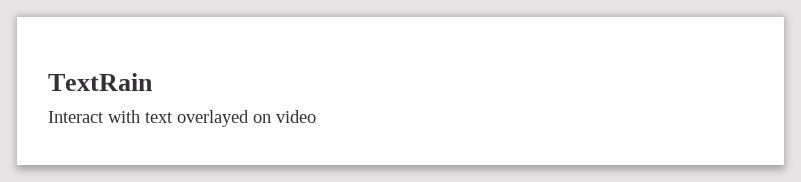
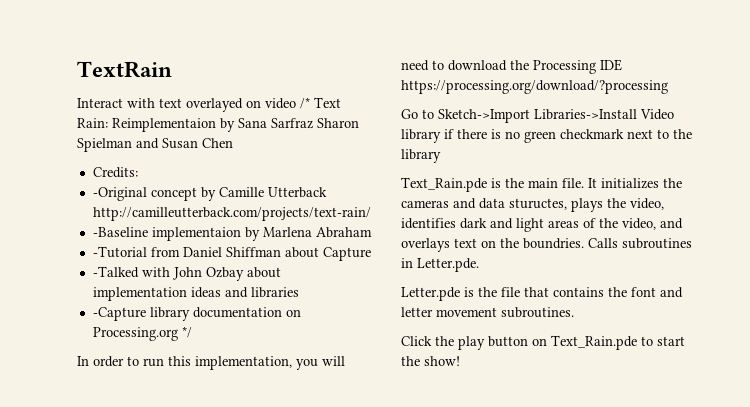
(316, 116) none -> [300,97,341,109] [77,118,359,132] [77,138,233,152] [92,167,138,178] [92,187,327,201] [92,207,371,221] [92,227,372,241] [92,246,371,261] [92,266,281,281] [92,287,299,301] [92,307,301,321] [92,326,192,341] [77,356,345,370] [401,59,622,74] [401,80,668,94] [401,109,674,123] [401,129,692,143] [401,149,441,163] [401,177,682,192] [401,198,664,212] [401,218,683,232] [401,238,692,252] [401,258,479,272] [401,287,683,301] [401,307,574,318] [401,335,685,350] [401,356,460,366] /* Text Rain: Reimplementaion by Sana Sarfraz Sharon Spielman and Susan Chen // Credits: // -Original concept by Camille Utterback http://camilleutterback.com/projects/text-rain/ // -Baseline implementaion by Marlena Abraham // -Tutorial from Daniel Shiffman about Capture // -Talked with John Ozbay about implementation ideas and libraries // -Capture library documentation on Processing.org */ // In order to run this implementation, you will need to download the Processing IDE https://processing.org/download/?processing // Go to Sketch->Import Libraries->Install Video library if there is no green checkmark next to the library // Text_Rain.pde is the main file. It initializes the cameras and data stuructes, plays the video, identifies dark and light areas of the video, and overlays text on the boundries. Calls subroutines in Letter.pde. // Letter.pde is the file that contains the font and letter movement subroutines. // Click the play button on Text_Rain.pde to start the show!

